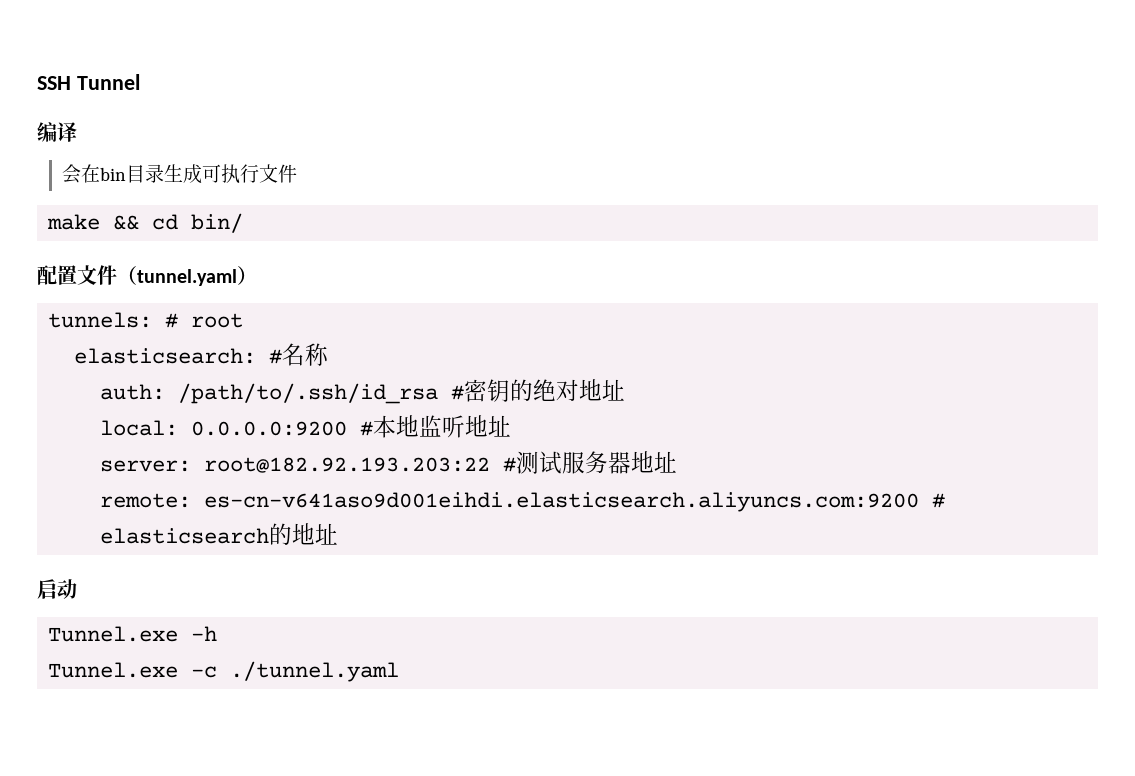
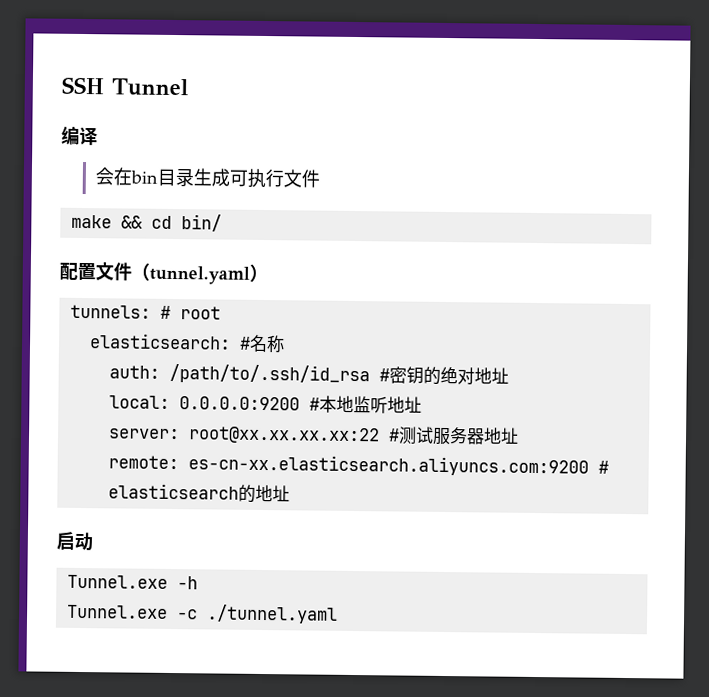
[204,457,491,473] root@182.92.193.203:22 -> [187,426,380,445] root@xx.xx.xx.xx:22
[204,492,920,512] es-cn-v641aso9d001eihdi.elasticsearch.aliyuncs.com:9200 -> [187,454,589,477] es-cn-xx.elasticsearch.aliyuncs.com:9200

